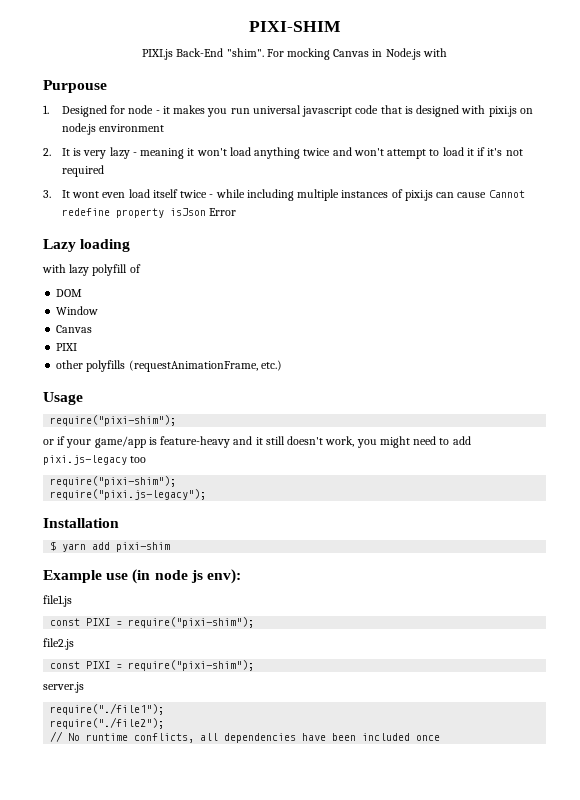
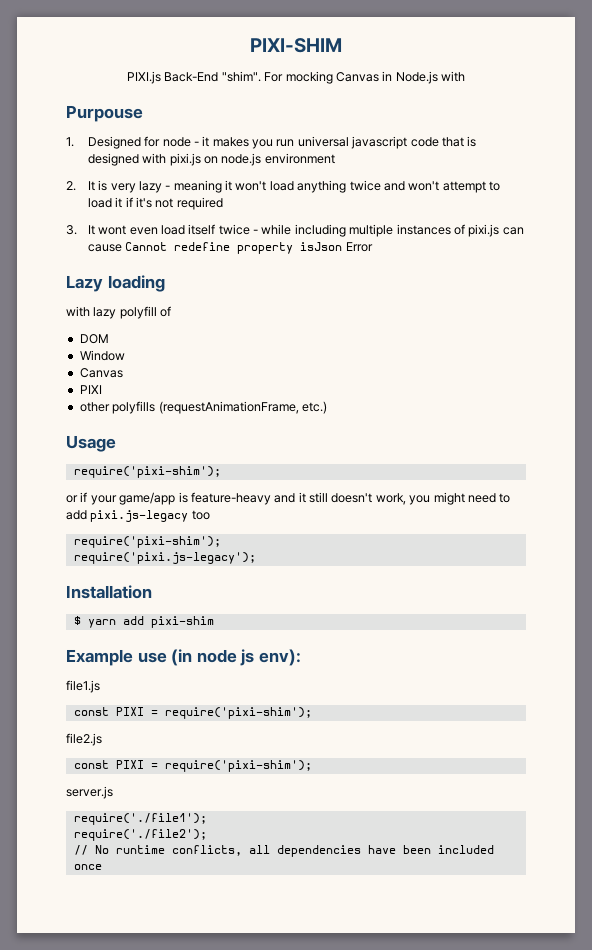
[50,415,177,426] require("pixi-shim"); -> [73,466,221,478] require('pixi-shim');
[50,476,177,487] [50,489,207,500] require("pixi-shim"); // require("pixi.js-legacy"); -> [73,536,221,548] [73,552,256,564] require('pixi-shim'); // require('pixi.js-legacy');
[128,617,255,628] require("pixi-shim"); -> [164,707,312,719] require('pixi-shim');
[128,660,255,671] require("pixi-shim"); -> [164,760,312,772] require('pixi-shim');
[50,703,165,715] [50,717,165,729] require("./file1"); // require("./file2"); -> [73,813,207,825] [73,829,207,841] require('./file1'); // require('./file2');

